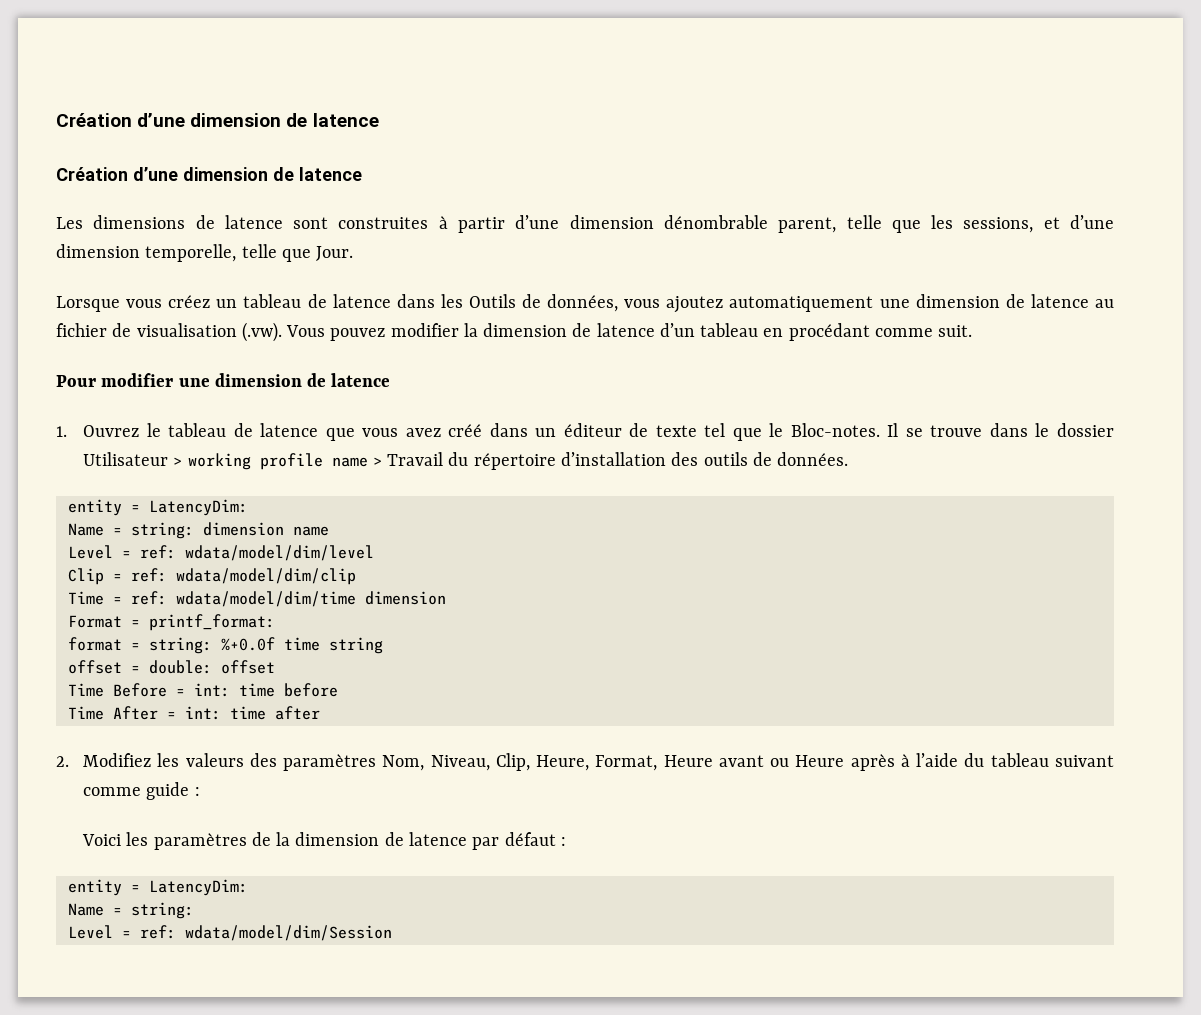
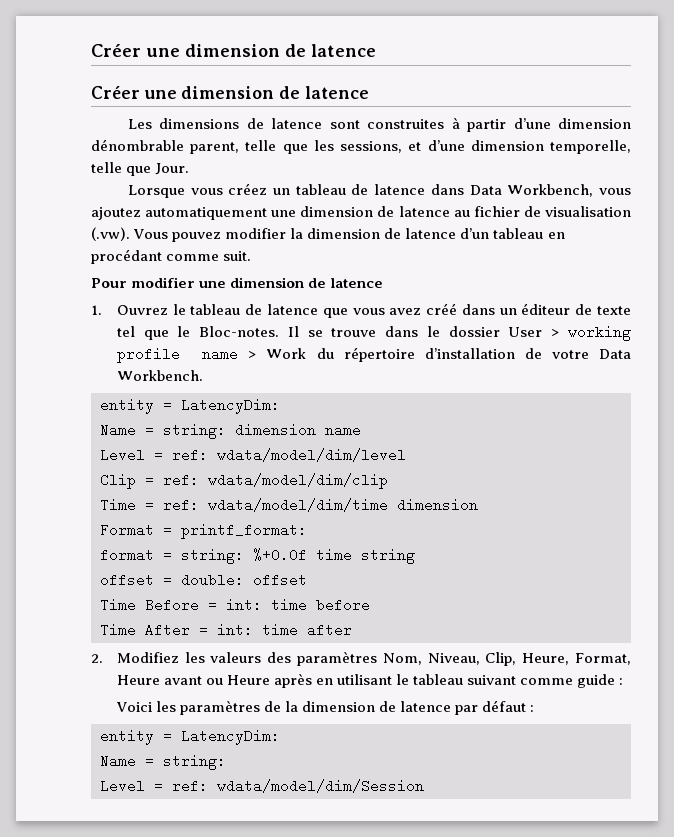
[56,113,379,127] [56,167,178,181] Création d’une dimension de latence // Création d’une -> [91,43,376,57] [91,85,177,99] Créer une dimension de latence // Créer une
[440,294,619,312] les Outils de données, -> [469,184,594,197] Data Workbench,
[83,452,169,466] Utilisateur -> [508,327,543,337] User
[387,452,444,466] Travail -> [266,348,307,359] Work
[671,452,849,466] des outils de données. -> [524,348,631,359] [116,370,203,381] de votre Data Workbench.
[900,753,985,767] à l’aide du -> [316,674,410,685] en utilisant le

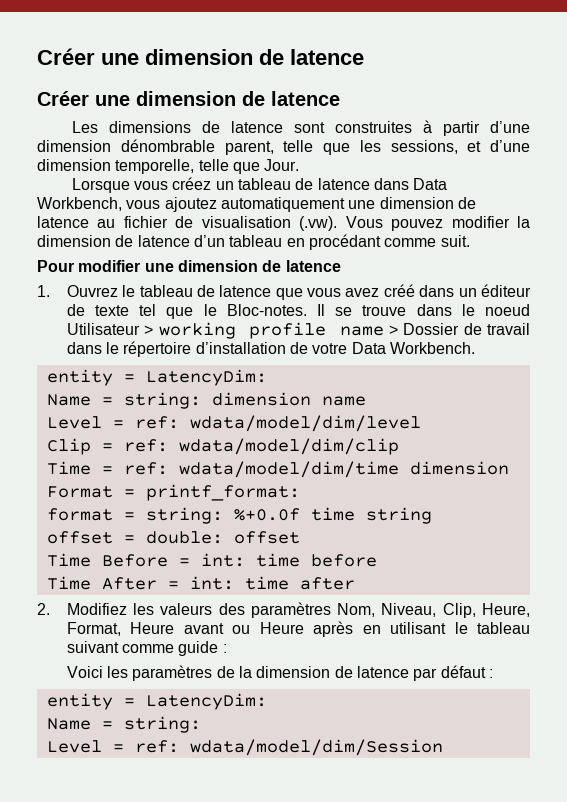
[448,326,543,337] dossier User -> [485,304,530,316] [66,323,140,335] noeud Utilisateur
[266,348,334,359] Work du -> [403,323,530,335] [66,342,120,354] Dossier de travail dans le

